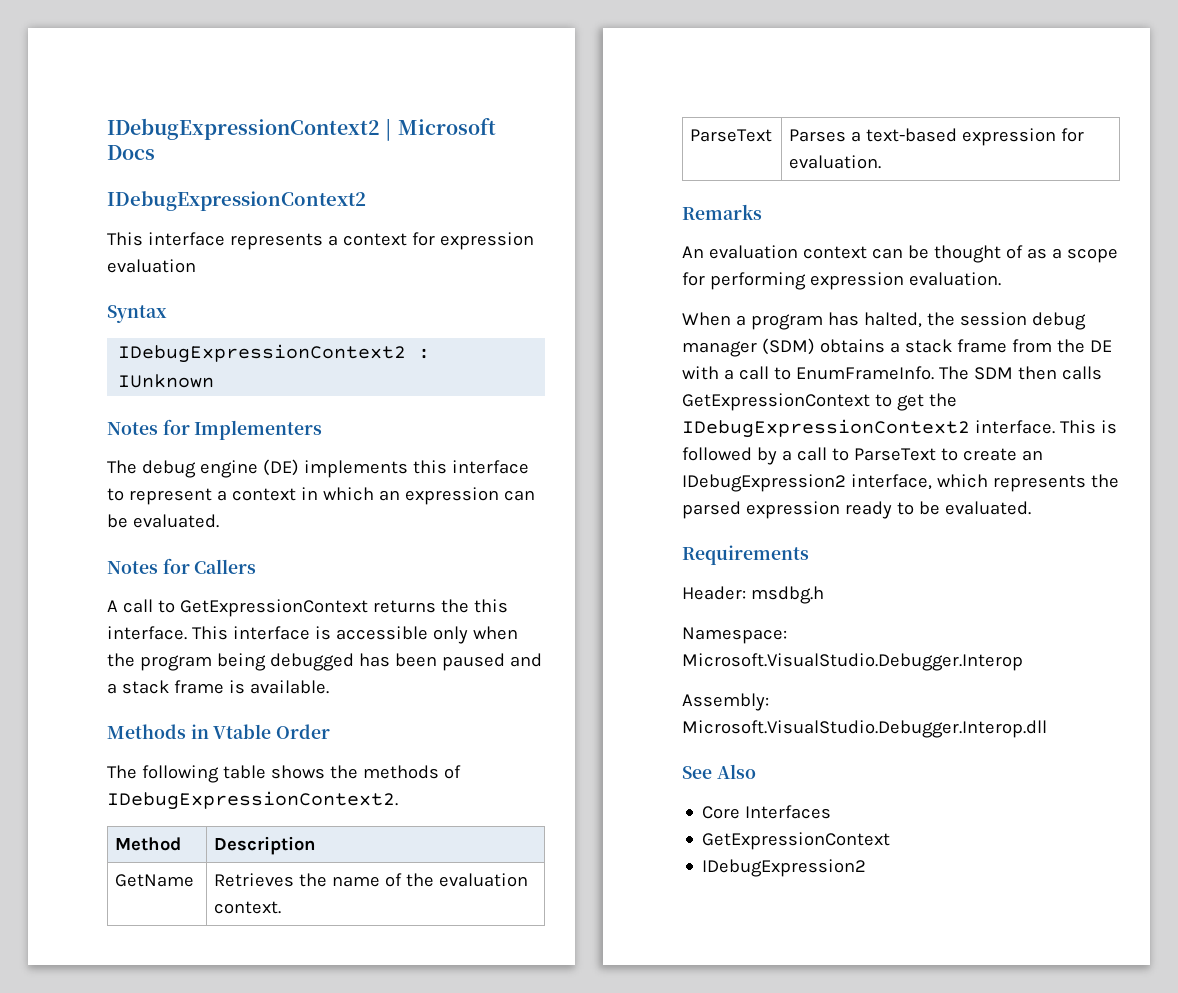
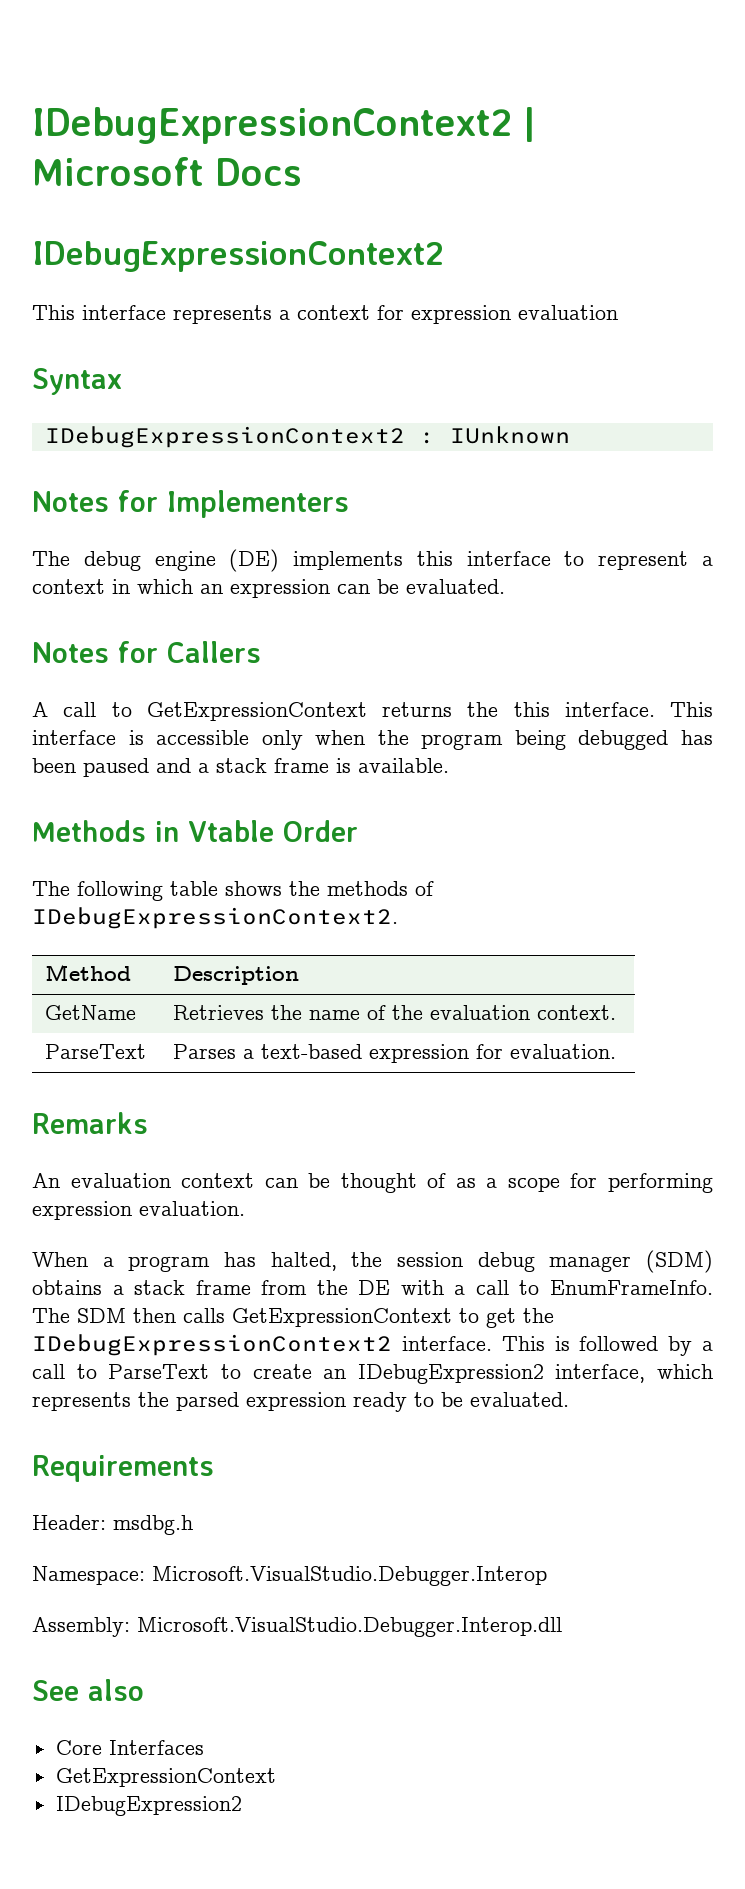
[716,764,756,779] Also -> [88,1679,144,1701] also

